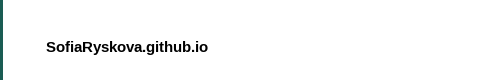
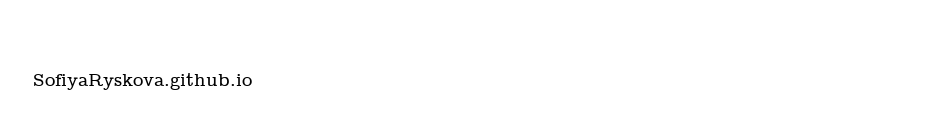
[46,41,208,55] SofiaRyskova.github.io -> [33,73,252,90] SofiyaRyskova.github.io

